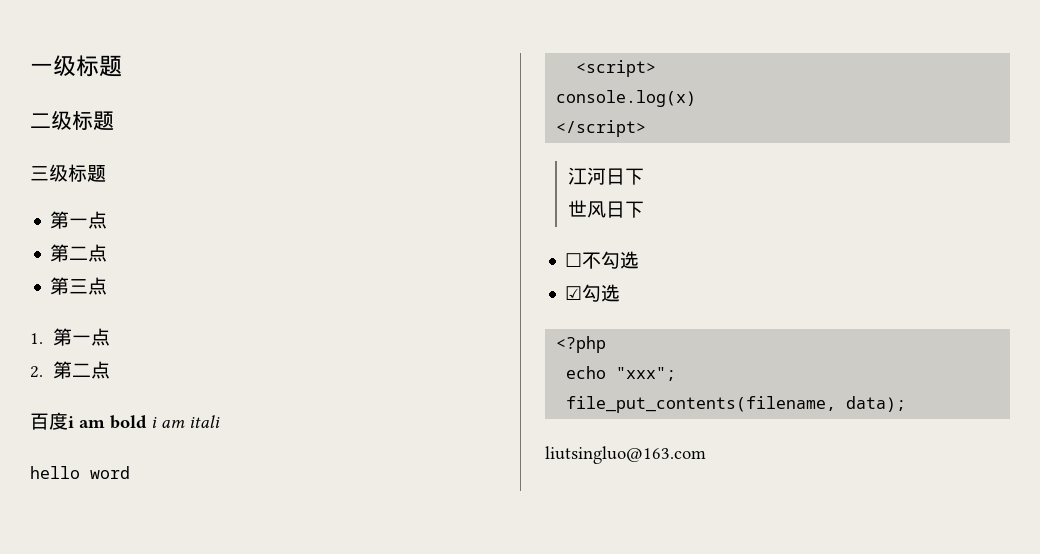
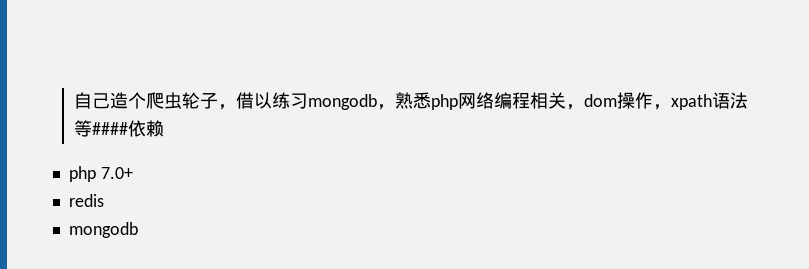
[30,55,122,77] [30,111,114,131] [30,164,106,182] [50,211,108,229] [50,244,108,262] [50,277,108,295] [30,328,110,346] [30,361,110,379] [30,412,220,430] [30,466,130,479] [576,60,657,77] [556,90,697,107] [556,120,647,137] [567,167,644,185] [567,200,644,218] [565,251,640,269] [565,284,621,302] [556,336,607,353] [566,366,677,381] [566,396,907,413] [545,446,706,464] 一级标题 // 二级标题 // 三级标题 // 第一点 // 第二点 // 第三点 // 1.第一点 // 2.第二点 // 百度i am bold i am itali // hello word // <script> // console.log(x) // </script> // 江河日下 // 世风日下 // ☐不勾选 // ☑勾选 // <?php // echo "xxx"; // file_put_contents(filename, data); // liutsingluo@163.com -> [74,92,749,110] [74,120,165,137] [68,166,133,182] [68,194,104,207] [68,222,138,238] 自己造个爬虫轮子，借以练习mongodb，熟悉php网络编程相关，dom操作，xpath语法等####依赖 // php 7.0+ // redis // mongodb

